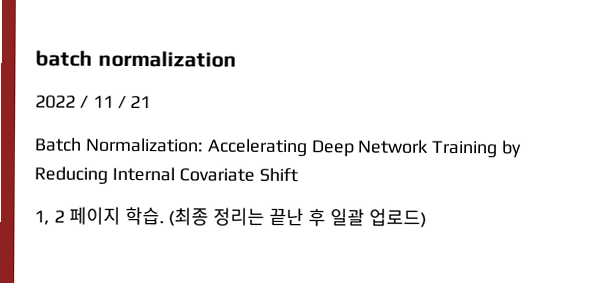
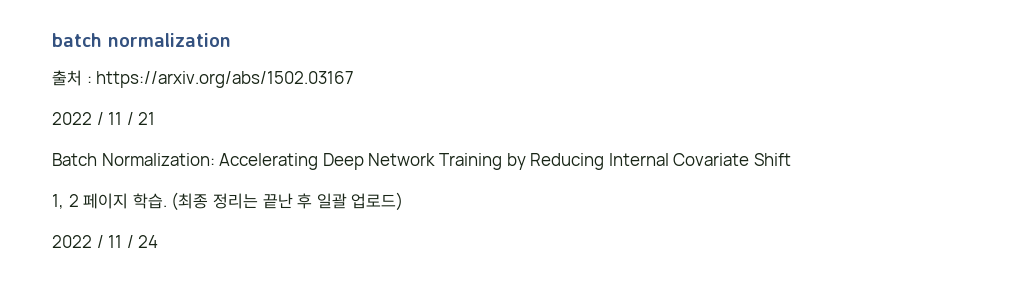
(237, 59) none -> [52,70,355,88] // 출처 : https://arxiv.org/abs/1502.03167
(427, 218) none -> [52,235,159,248] // 2022 / 11 / 24

